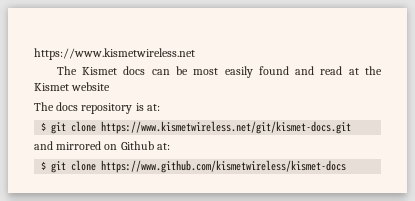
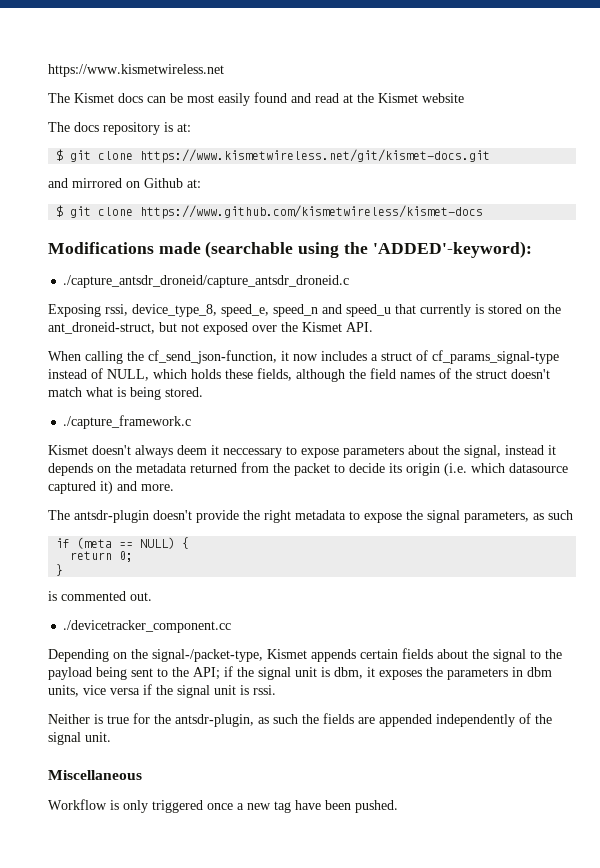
(347, 166) none -> [48,241,532,258] [63,275,350,288] [48,304,561,317] [48,322,373,335] [48,350,559,364] [48,368,550,382] [48,387,203,400] [63,415,192,429] [48,445,556,458] [48,462,568,476] [48,481,174,494] [48,510,573,523] [56,537,190,549] [70,551,134,562] [56,564,64,576] [48,591,152,601] [63,620,232,633] [48,648,562,662] [48,666,552,680] [48,684,276,698] [48,713,552,727] [48,732,111,745] [48,770,142,780] [48,799,398,813] // Modifications made (searchable using the 'ADDED'-keyword): // ./capture_antsdr_droneid/capture_antsdr_droneid.c // Exposing rssi, device_type_8, speed_e, speed_n and speed_u that currently is stored on the ant_droneid-struct, but not exposed over the Kismet API. // When calling the cf_send_json-function, it now includes a struct of cf_params_signal-type instead of NULL, which holds these fields, although the field names of the struct doesn't match what is being stored. // ./capture_framework.c // Kismet doesn't always deem it neccessary to expose parameters about the signal, instead it depends on the metadata returned from the packet to decide its origin (i.e. which datasource captured it) and more. // The antsdr-plugin doesn't provide the right metadata to expose the signal parameters, as such // if (meta == NULL) { // return 0; // } // is commented out. // ./devicetracker_component.cc // Depending on the signal-/packet-type, Kismet appends certain fields about the signal to the payload being sent to the API; if the signal unit is dbm, it exposes the parameters in dbm units, vice versa if the signal unit is rssi. // Neither is true for the antsdr-plugin, as such the fields are appended independently of the signal unit. // Miscellaneous // Workflow is only triggered once a new tag have been pushed.

